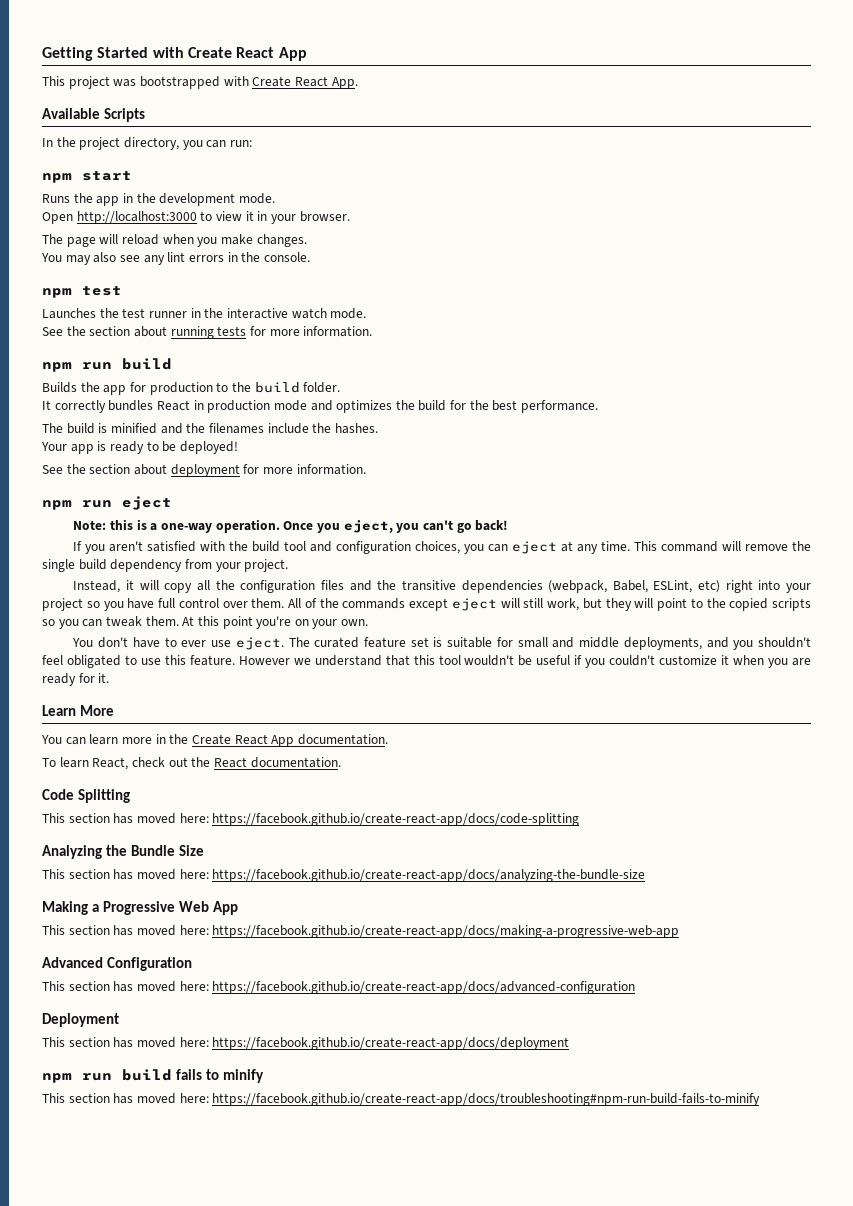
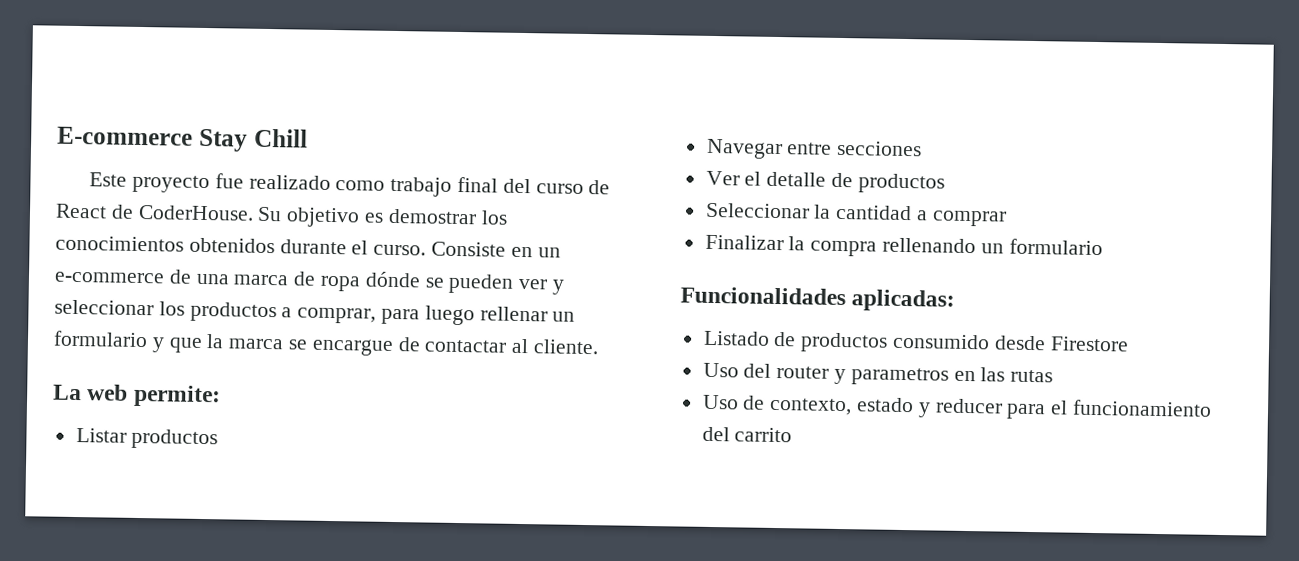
[42,47,307,61] [42,76,358,89] [42,108,146,122] [42,137,252,150] [42,171,132,183] [42,193,275,206] [42,211,350,224] [42,234,307,247] [41,252,310,265] [42,286,122,298] [42,308,367,319] [42,326,373,339] [42,358,172,372] [42,382,341,395] [42,400,599,413] [42,423,378,434] [41,441,238,454] [42,464,366,477] [42,496,172,510] [73,519,509,533] [73,541,812,554] [42,559,289,572] [73,580,811,593] [42,598,811,611] [42,616,369,629] [72,637,812,650] [42,655,812,668] [42,673,110,686] [42,705,115,716] [41,734,388,747] [42,757,341,770] [42,789,130,803] [42,813,580,826] [42,845,204,859] [42,869,646,882] [42,901,238,915] [42,925,680,938] [42,957,192,971] [42,981,636,994] [42,1013,119,1027] [42,1037,570,1050] [42,1069,264,1083] [42,1093,761,1106] Getting Started with Create React App // This project was bootstrapped with Create React App. // Available Scripts // In the project directory, you can run: // npm start // Runs the app in the development mode. // Open http://localhost:3000 to view it in your browser. // The page will reload when you make changes. // You may also see any lint errors in the console. // npm test // Launches the test runner in the interactive watch mode. // See the section about running tests for more information. // npm run build // Builds the app for production to the build folder. // It correctly bundles React in production mode and optimizes the build for the best performance. // The build is minified and the filenames include the hashes. // Your app is ready to be deployed! // See the section about deployment for more information. // npm run eject // Note: this is a one-way operation. Once you eject, you can't go back! // If you aren't satisfied with the build tool and configuration choices, you can eject at any time. This command will remove the single build dependency from your project. // Instead, it will copy all the configuration files and the transitive dependencies (webpack, Babel, ESLint, etc) right into your project so you have full control over them. All of the commands except eject will still work, but they will point to the copied scripts so you can tweak them. At this point you're on your own. // You don't have to ever use eject. The curated feature set is suitable for small and middle deployments, and you shouldn't feel obligated to use this feature. However we understand that this tool wouldn't be useful if you couldn't customize it when you are ready for it. // Learn More // You can learn more in the Create React App documentation. // To learn React, check out the React documentation. // Code Splitting // This section has moved here: https://facebook.github.io/create-react-app/docs/code-splitting // Analyzing the Bundle Size // This section has moved here: https://facebook.github.io/create-react-app/docs/analyzing-the-bundle-size // Making a Progressive Web App // This section has moved here: https://facebook.github.io/create-react-app/docs/making-a-progressive-web-app // Advanced Configuration // This section has moved here: https://facebook.github.io/create-react-app/docs/advanced-configuration // Deployment // This section has moved here: https://facebook.github.io/create-react-app/docs/deployment // npm run build fails to minify // This section has moved here: https://facebook.github.io/create-react-app/docs/troubleshooting#npm-run-build-fails-to-minify -> [57,126,308,152] [89,172,611,197] [55,203,508,228] [55,235,561,258] [54,269,566,295] [54,299,576,326] [53,330,600,356] [53,384,221,408] [75,428,219,450] [705,138,923,160] [705,170,945,194] [705,202,1007,227] [704,234,1103,257] [680,286,956,312] [702,330,1129,353] [702,362,1054,386] [701,394,1213,420] [701,426,793,443] E-commerce Stay Chill // Este proyecto fue realizado como trabajo final del curso de React de CoderHouse. Su objetivo es demostrar los conocimientos obtenidos durante el curso. Consiste en un e-commerce de una marca de ropa dónde se pueden ver y seleccionar los productos a comprar, para luego rellenar un formulario y que la marca se encargue de contactar al cliente. // La web permite: // Listar productos // Navegar entre secciones // Ver el detalle de productos // Seleccionar la cantidad a comprar // Finalizar la compra rellenando un formulario // Funcionalidades aplicadas: // Listado de productos consumido desde Firestore // Uso del router y parametros en las rutas // Uso de contexto, estado y reducer para el funcionamiento del carrito

